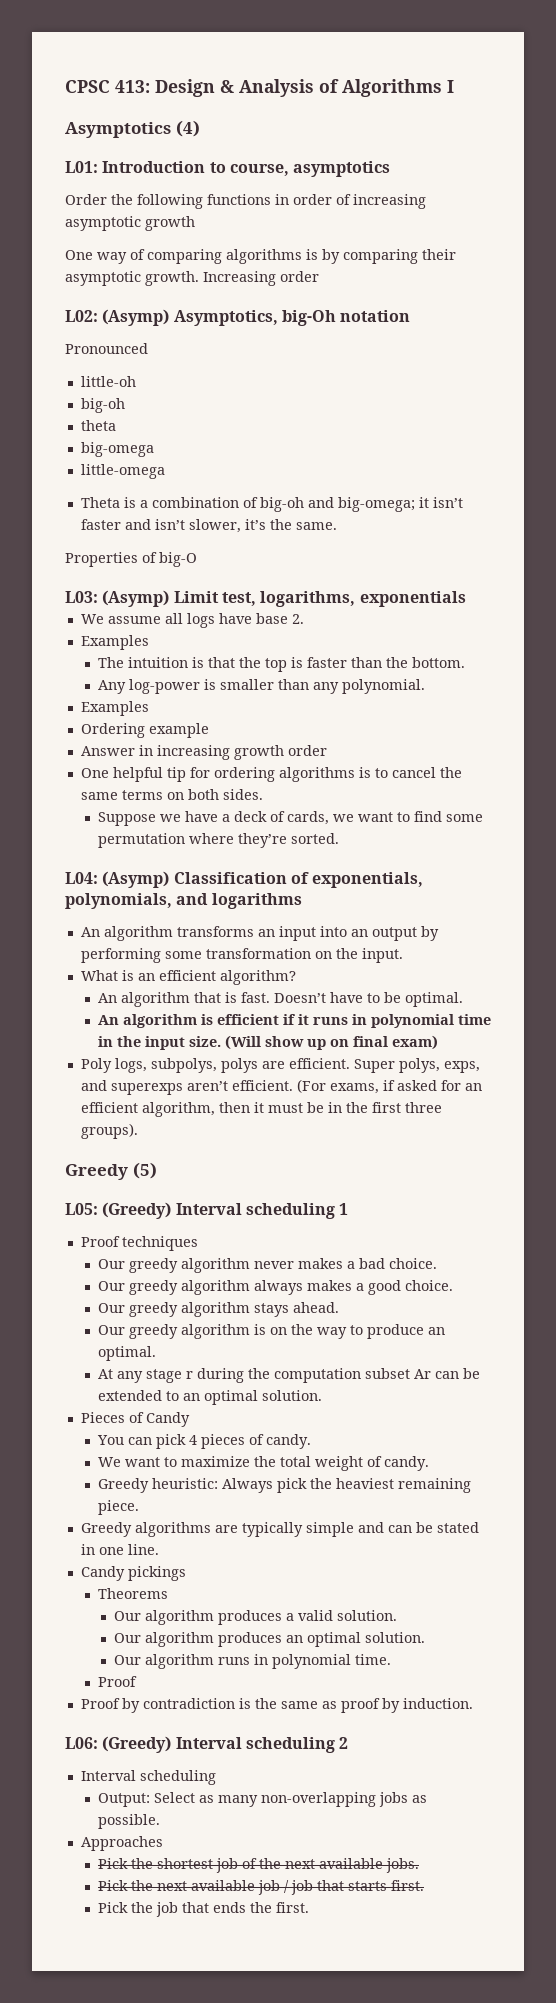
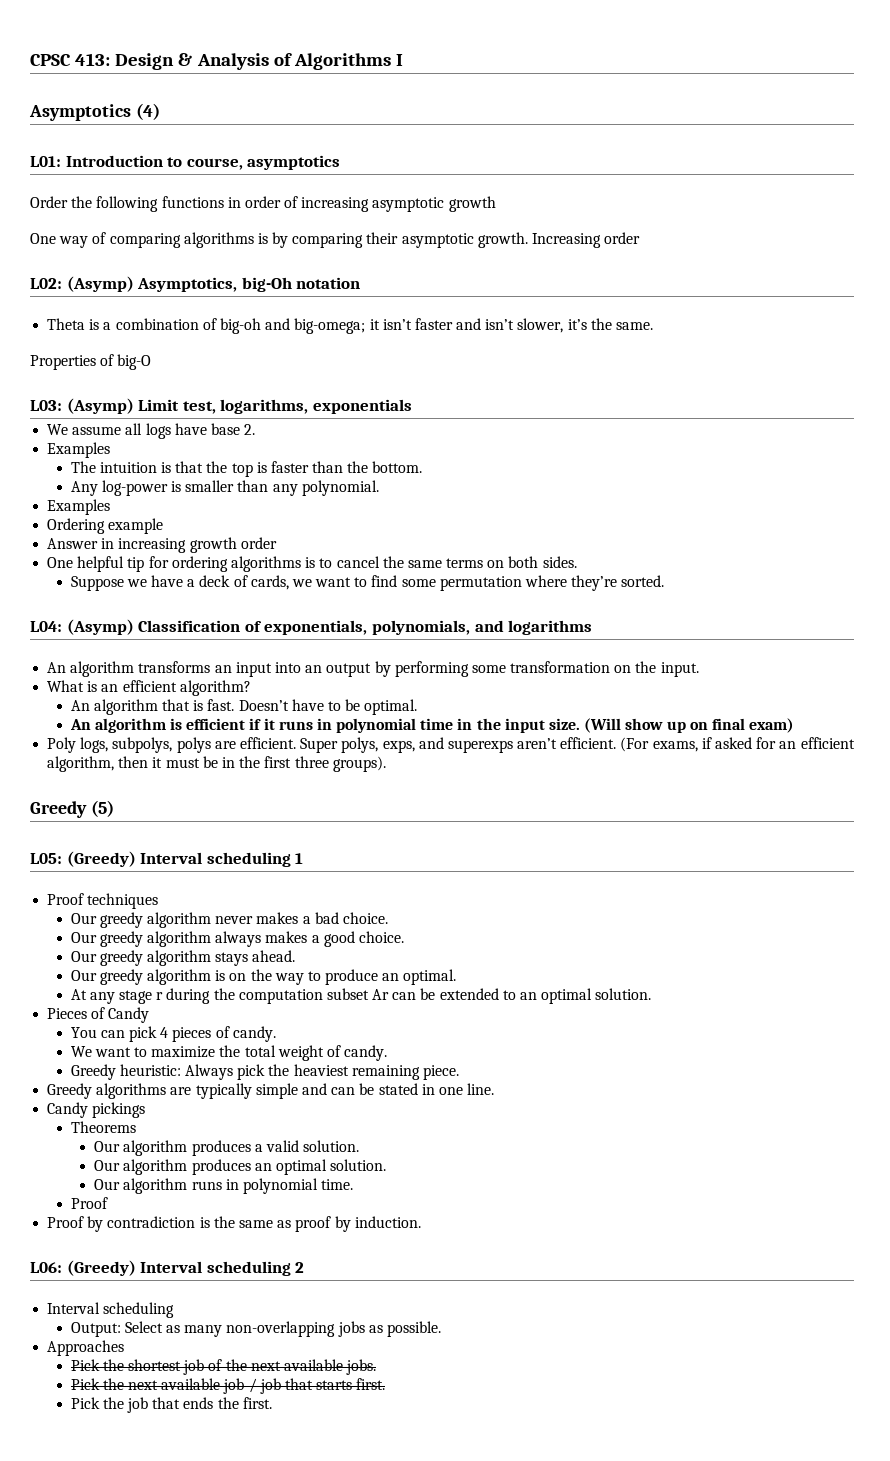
[65,343,148,354] [80,376,136,387] [80,398,125,413] [80,420,116,431] [80,442,154,457] [80,464,165,479] // Pronounced // little-oh // big-oh // theta // big-omega // little-omega -> (361, 283) none

